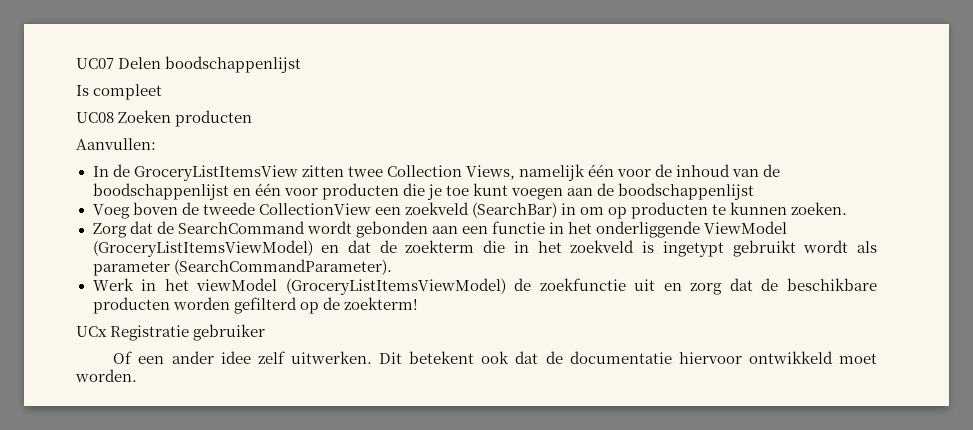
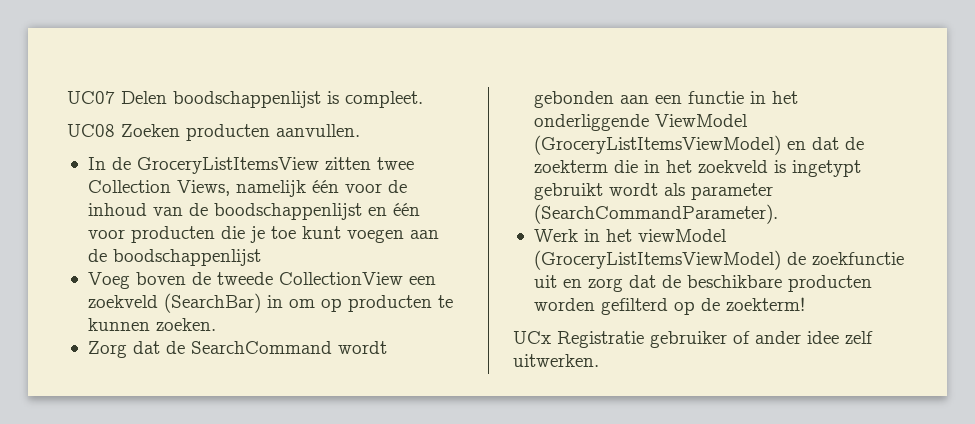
[76,84,163,100] // Is compleet -> [327,91,423,108] is compleet.
[76,138,156,150] // Aanvullen: -> [276,124,360,137] aanvullen.
[113,351,165,364] // Of een -> [733,331,750,344] of
[379,351,878,364] [75,369,137,382] Dit betekent ook dat de documentatie hiervoor ontwikkeld moet worden. -> (599, 360) none

